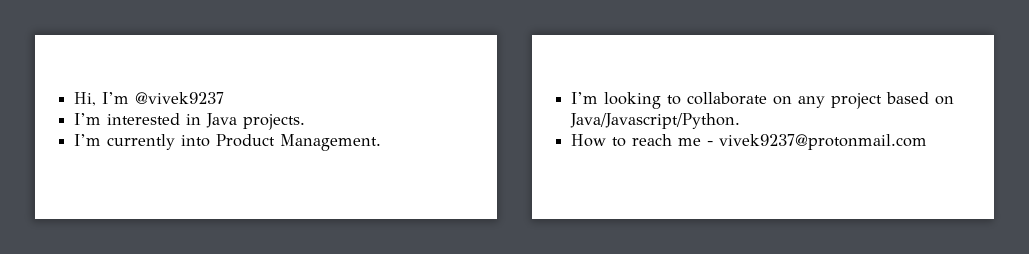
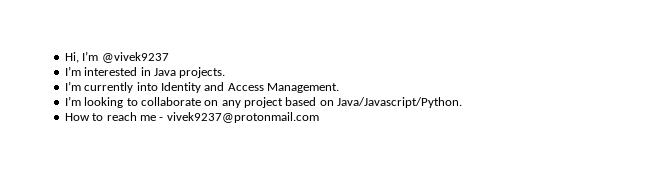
[216,134,276,147] Product -> [160,82,264,93] Identity and Access

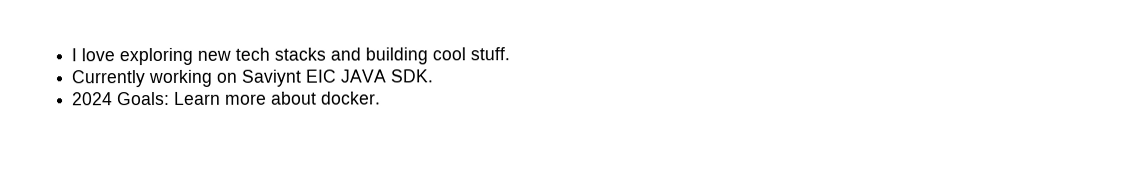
[64,51,169,63] [64,66,226,78] [64,81,339,93] [64,96,463,108] [64,112,319,123] Hi, I’m @vivek9237 // I’m interested in Java projects. // I’m currently into Identity and Access Management. // I’m looking to collaborate on any project based on Java/Javascript/Python. // How to reach me - vivek9237@protonmail.com -> [71,47,511,66] [71,69,434,88] [72,91,382,106] I love exploring new tech stacks and building cool stuff. // Currently working on Saviynt EIC JAVA SDK. // 2024 Goals: Learn more about docker.

